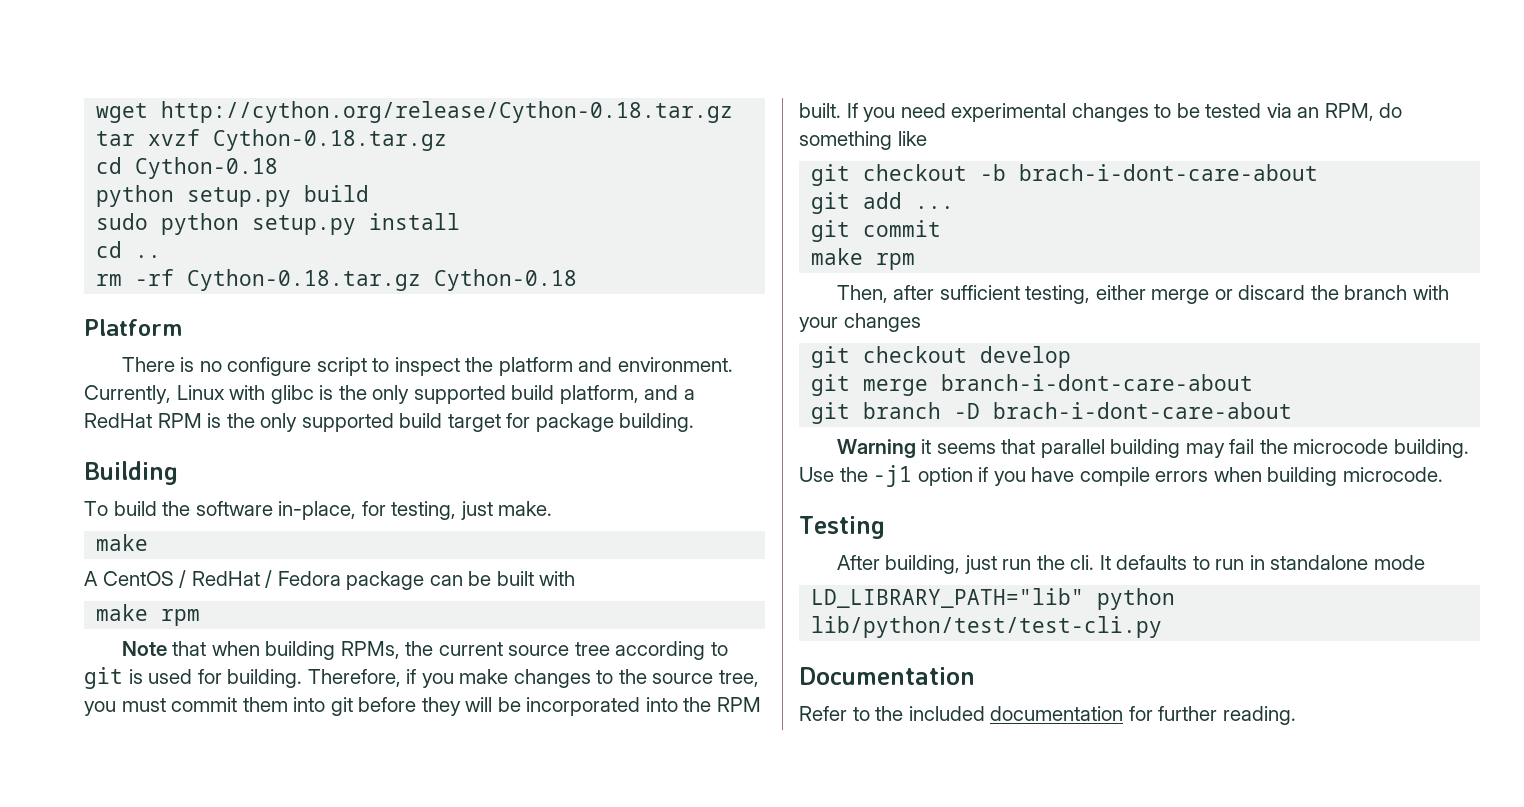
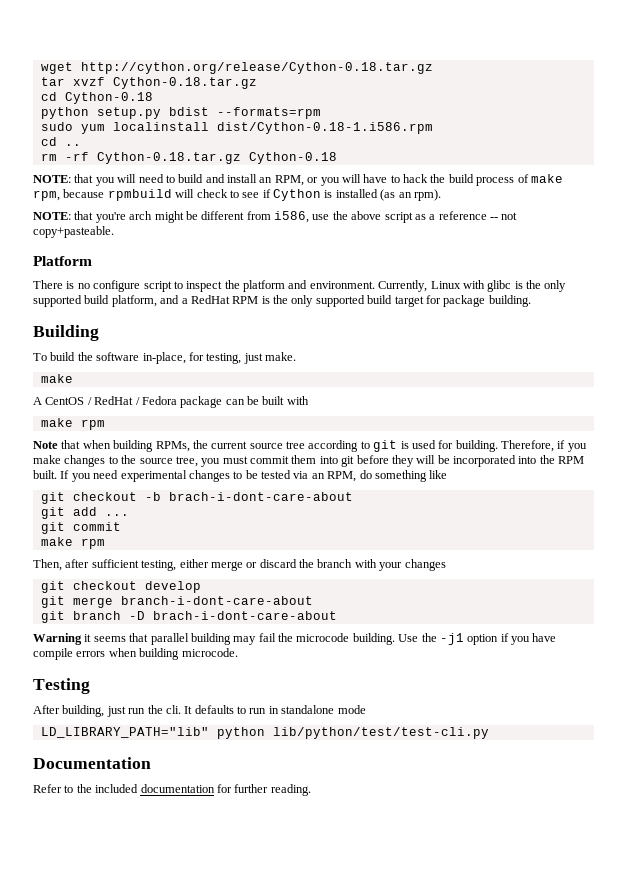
[304,185,370,202] build -> [168,107,321,119] bdist --formats=rpm
[161,213,461,235] python setup.py install -> [80,122,433,134] yum localinstall dist/Cython-0.18-1.i586.rpm
(578, 280) none -> [33,174,563,186] [33,189,441,201] [33,211,518,223] [33,226,114,238] // NOTE: that you will need to build and install an RPM, or you will have to hack the build process of make rpm, because rpmbuild will check to see if Cython is installed (as an rpm). // NOTE: that you're arch might be different from i586, use the above script as a reference -- not copy+pasteable.

